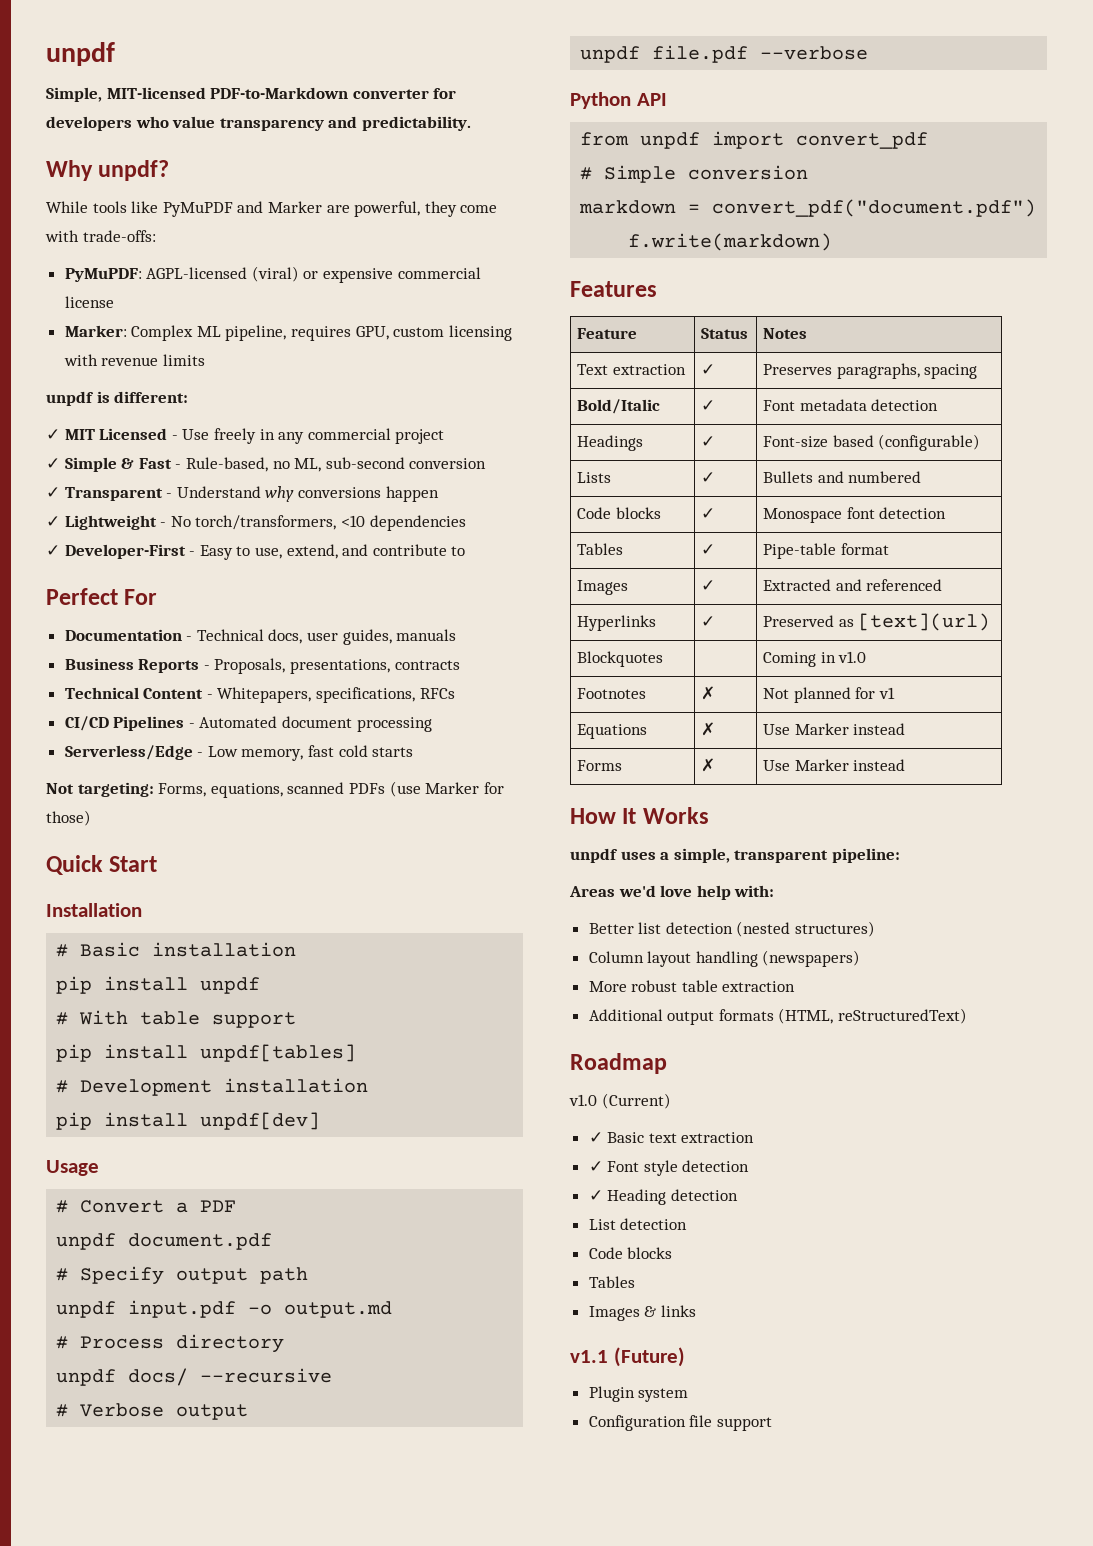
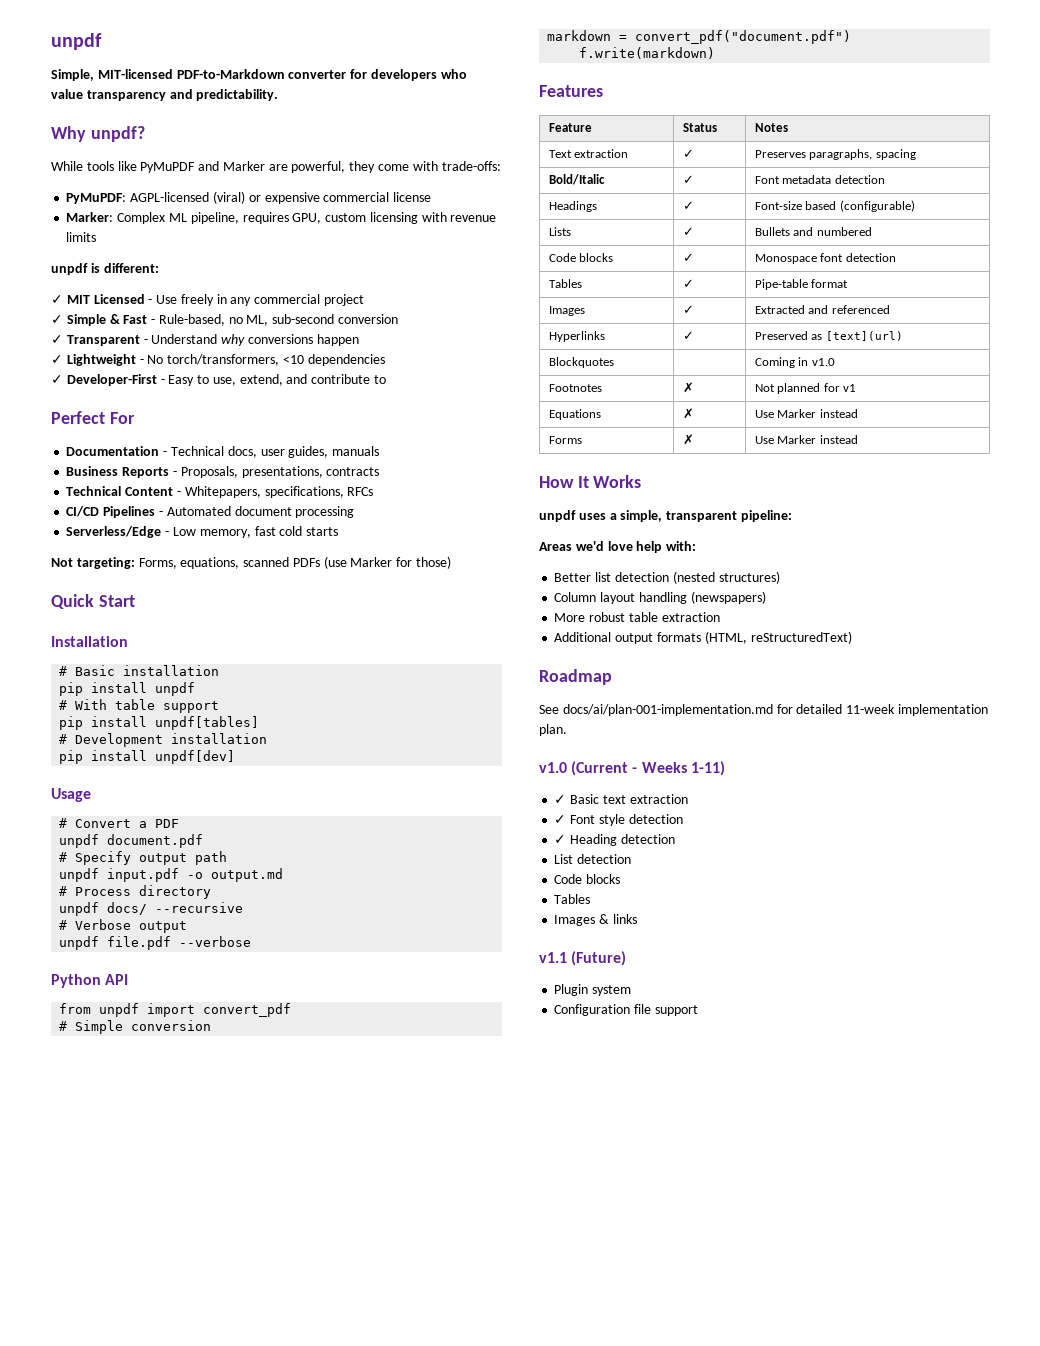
[569,1093,671,1109] v1.0 (Current) -> [539,704,988,716] [539,724,567,736] [539,761,725,776] See docs/ai/plan-001-implementation.md for detailed 11-week implementation plan. // v1.0 (Current - Weeks 1-11)

